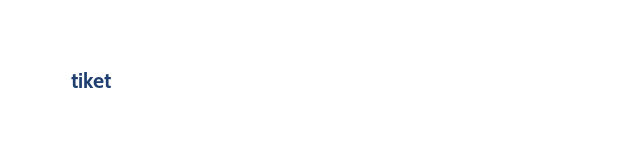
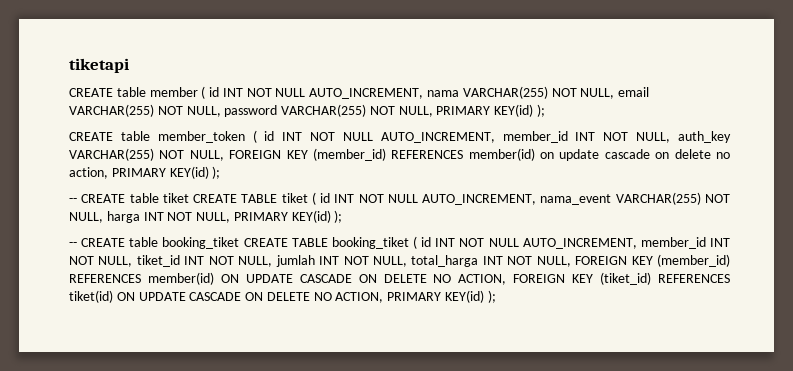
[71,72,111,88] tiket -> [69,58,129,73] [69,86,650,99] [69,104,546,117] [69,130,731,143] [69,148,730,161] [69,166,221,179] [69,192,730,205] [69,210,343,223] [69,236,731,249] [69,254,730,267] [69,272,730,285] [69,290,496,303] tiketapi // CREATE table member ( id INT NOT NULL AUTO_INCREMENT, nama VARCHAR(255) NOT NULL, email VARCHAR(255) NOT NULL, password VARCHAR(255) NOT NULL, PRIMARY KEY(id) ); // CREATE table member_token ( id INT NOT NULL AUTO_INCREMENT, member_id INT NOT NULL, auth_key VARCHAR(255) NOT NULL, FOREIGN KEY (member_id) REFERENCES member(id) on update cascade on delete no action, PRIMARY KEY(id) ); // -- CREATE table tiket CREATE TABLE tiket ( id INT NOT NULL AUTO_INCREMENT, nama_event VARCHAR(255) NOT NULL, harga INT NOT NULL, PRIMARY KEY(id) ); // -- CREATE table booking_tiket CREATE TABLE booking_tiket ( id INT NOT NULL AUTO_INCREMENT, member_id INT NOT NULL, tiket_id INT NOT NULL, jumlah INT NOT NULL, total_harga INT NOT NULL, FOREIGN KEY (member_id) REFERENCES member(id) ON UPDATE CASCADE ON DELETE NO ACTION, FOREIGN KEY (tiket_id) REFERENCES tiket(id) ON UPDATE CASCADE ON DELETE NO ACTION, PRIMARY KEY(id) );

